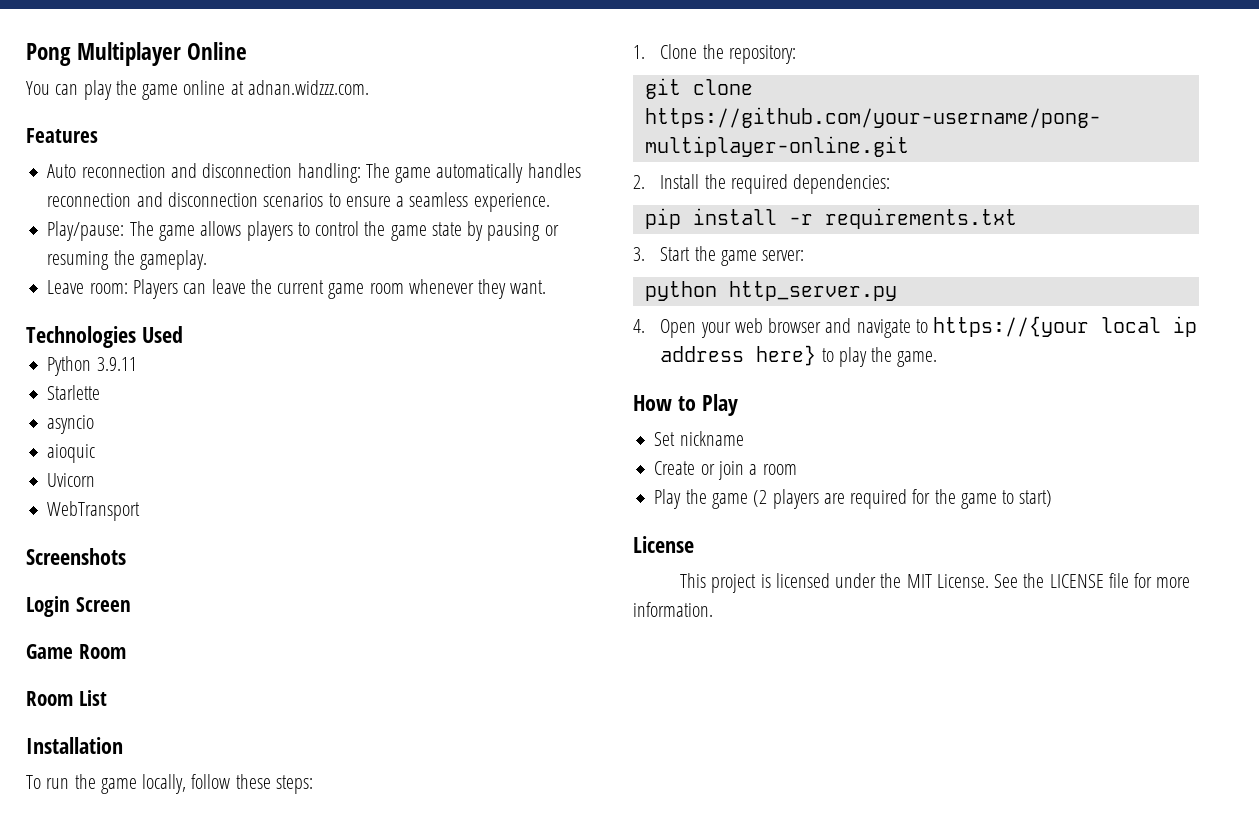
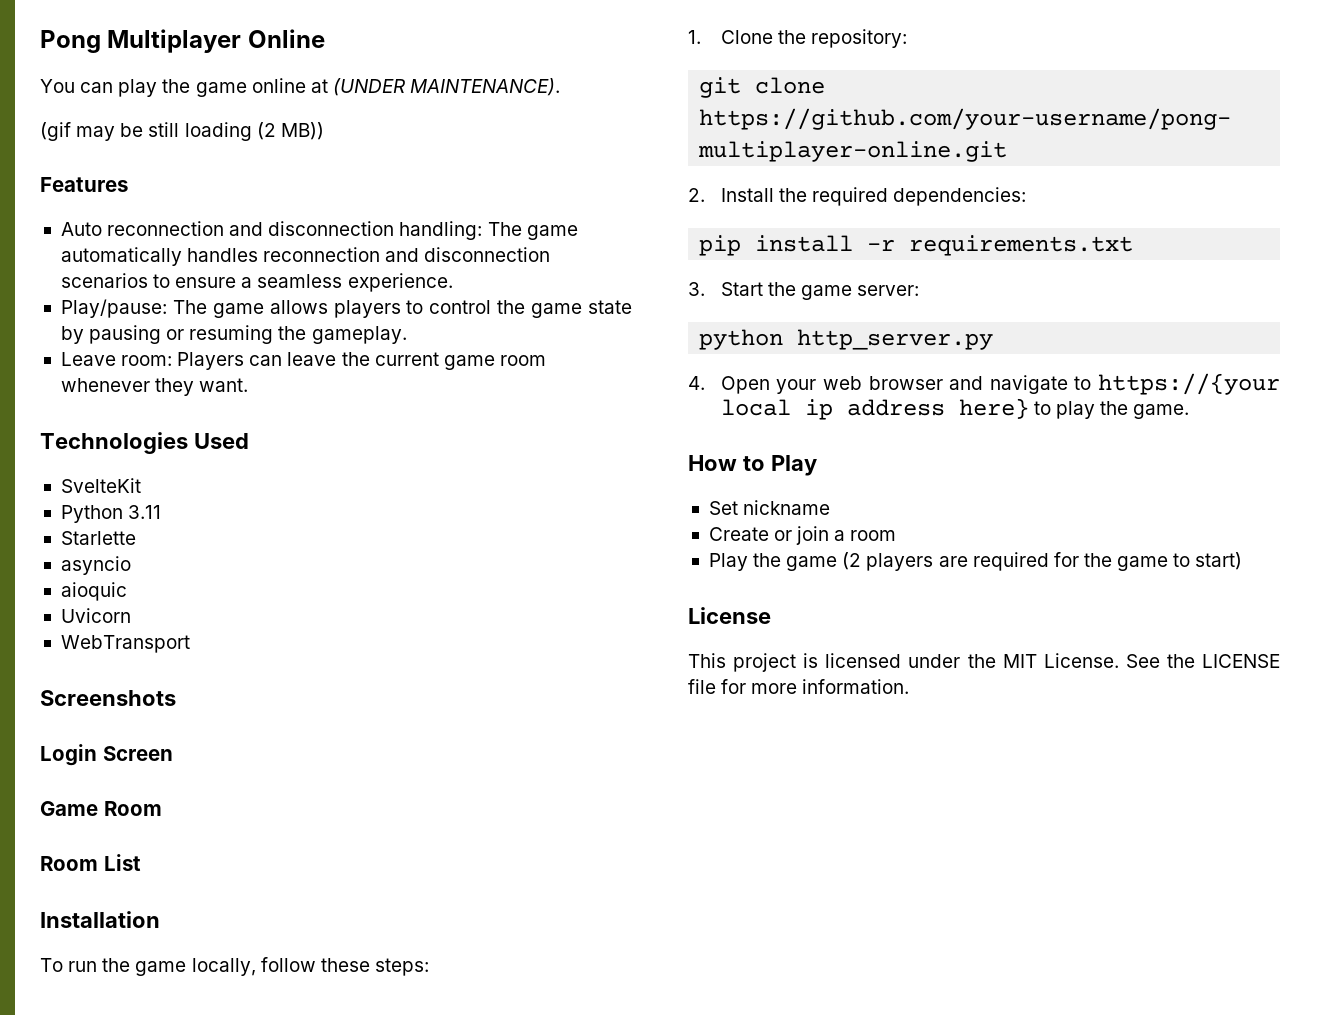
[247,80,369,95] adnan.widzzz.com. -> [332,78,561,96] [40,122,324,141] (UNDER MAINTENANCE). // (gif may be still loading (2 MB))
(183, 334) none -> [60,478,141,493] // SvelteKit
[96,357,137,371] 3.9.11 -> [128,505,162,519] 3.11

